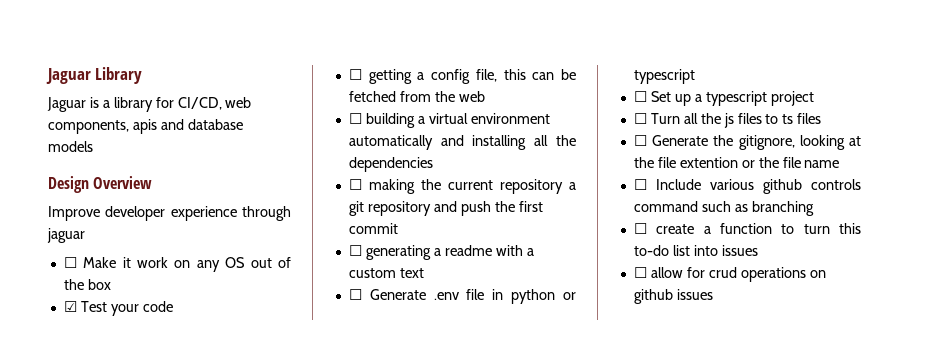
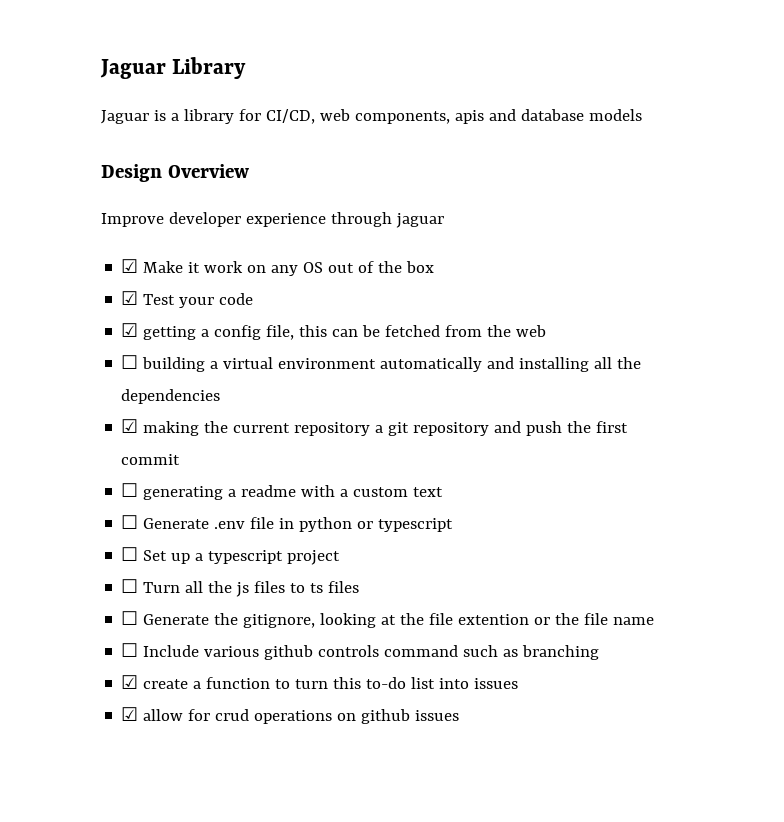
[63,257,77,268] ☐ -> [121,259,139,273] ☑
[348,69,362,80] ☐ -> [121,323,139,337] ☑
[348,179,362,190] ☐ -> [121,419,139,433] ☑
[633,223,647,234] ☐ -> [121,675,139,689] ☑
[633,267,647,278] ☐ -> [121,707,139,721] ☑

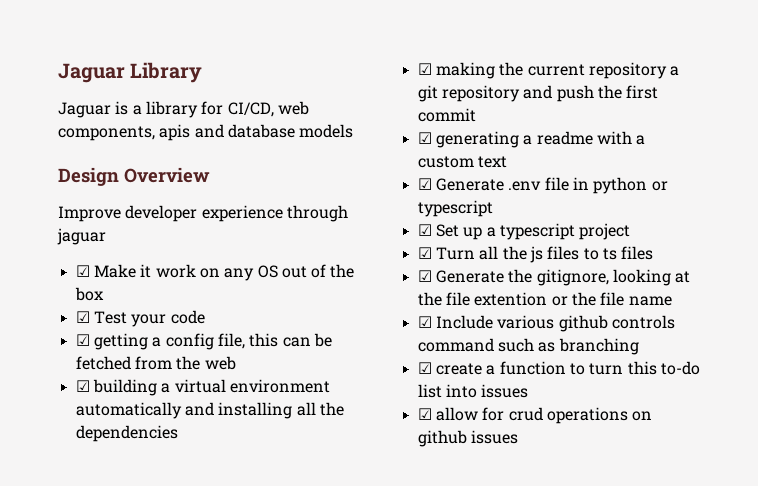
[121,355,139,369] ☐ -> [75,380,90,392] ☑
[121,483,139,497] ☐ -> [417,132,432,144] ☑
[121,515,139,529] ☐ -> [417,178,432,190] ☑
[121,547,139,561] ☐ -> [417,224,432,236] ☑
[121,579,139,593] ☐ -> [417,247,432,259] ☑
[121,611,139,625] ☐ -> [417,270,432,282] ☑
[121,643,139,657] ☐ -> [417,316,432,328] ☑

